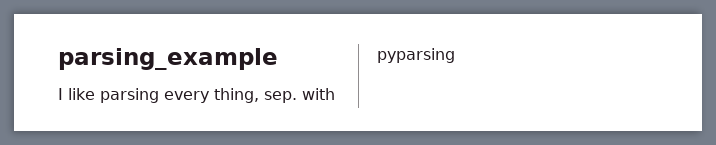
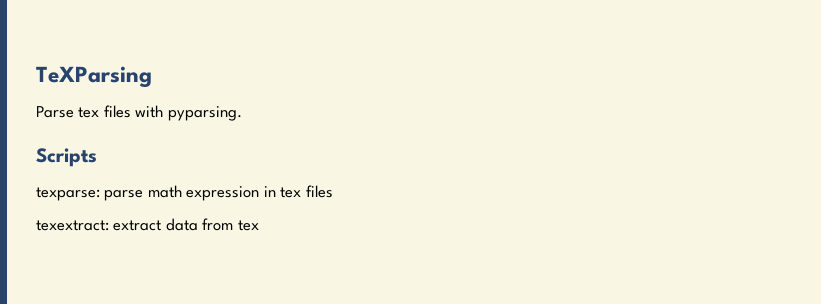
[58,48,278,70] [58,88,335,103] [377,48,455,63] parsing_example // I like parsing every thing, sep. with pyparsing -> [36,66,152,88] [36,105,242,121] [36,148,97,167] [36,185,333,201] [36,218,259,231] TeXParsing // Parse tex files with pyparsing. // Scripts // texparse: parse math expression in tex files // texextract: extract data from tex

